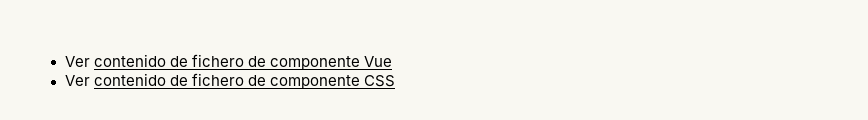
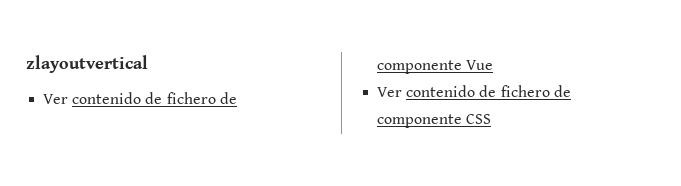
(64, 61) none -> [26,55,148,73] zlayoutvertical //

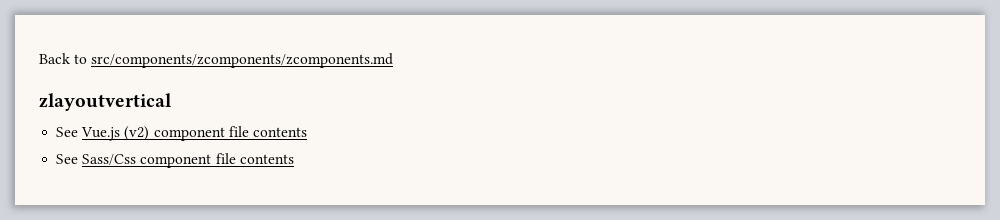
[26,55,148,73] [43,92,237,104] [377,60,494,74] [377,85,571,97] [377,114,492,128] zlayoutvertical // Ver contenido de fichero de componente Vue // Ver contenido de fichero de componente CSS -> [39,53,394,68] [39,93,172,111] [56,126,307,141] [56,153,294,168] Back to src/components/zcomponents/zcomponents.md // zlayoutvertical // See Vue.js (v2) component file contents // See Sass/Css component file contents

